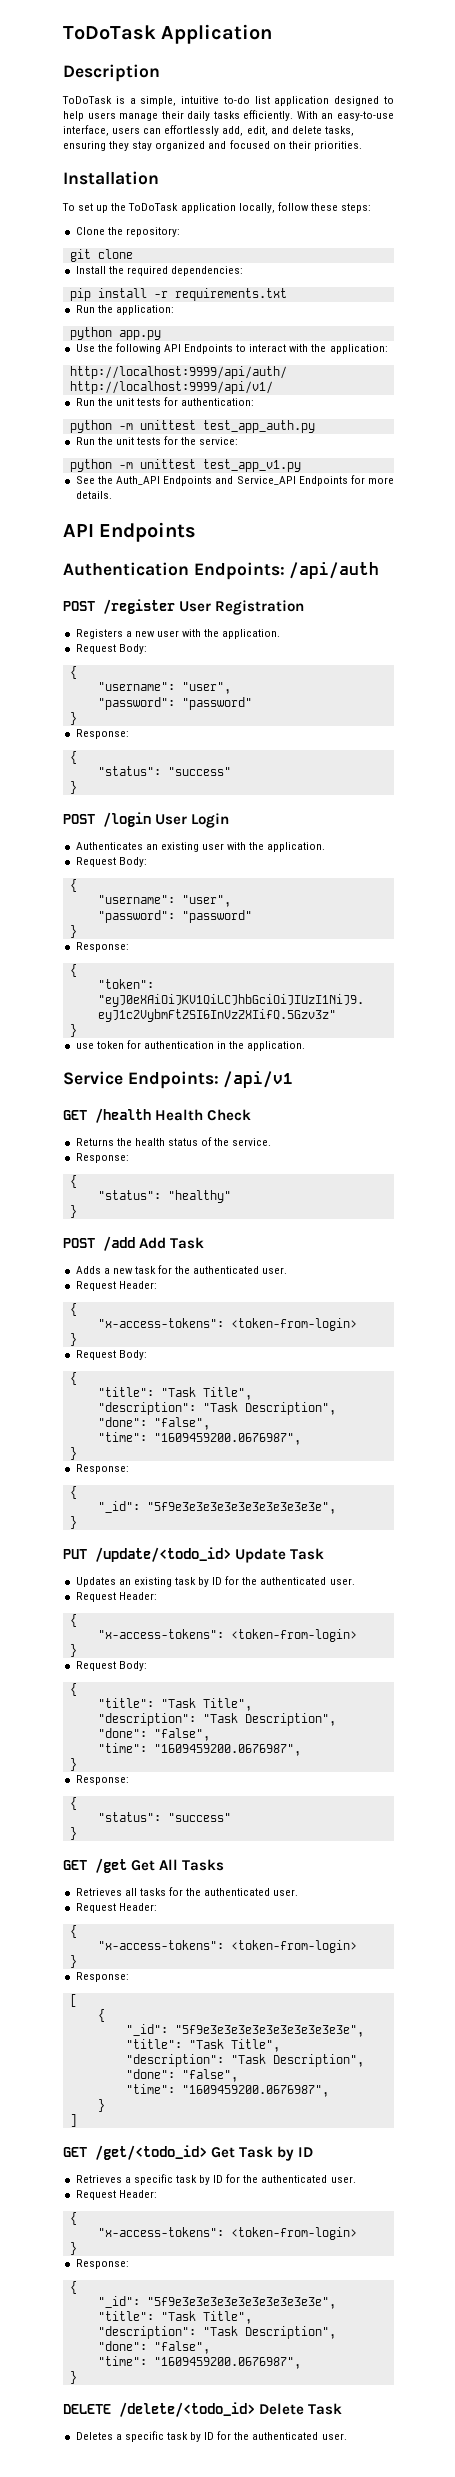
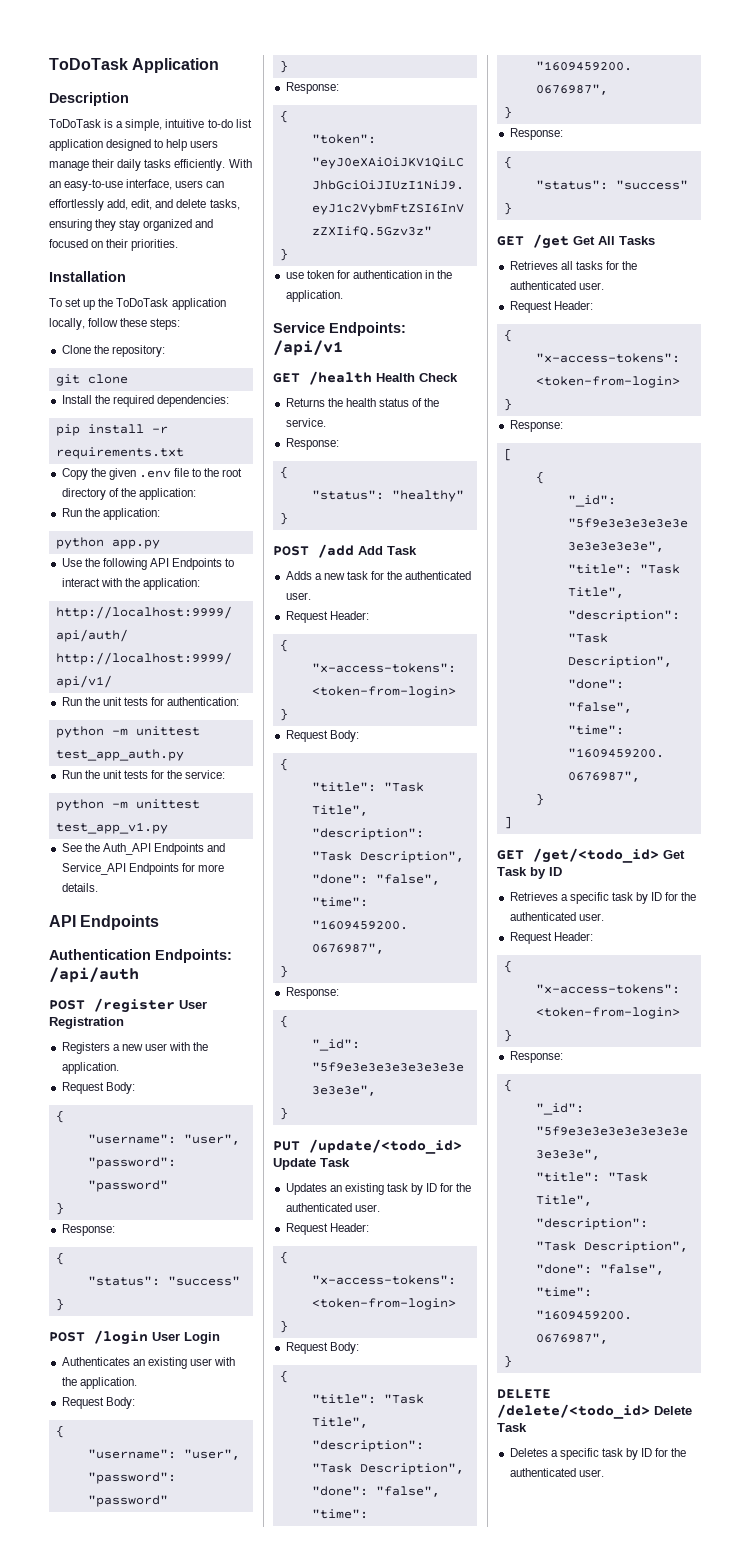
(287, 294) none -> [61,468,243,480] [61,488,196,500] // Copy the given .env file to the root directory of the application:

